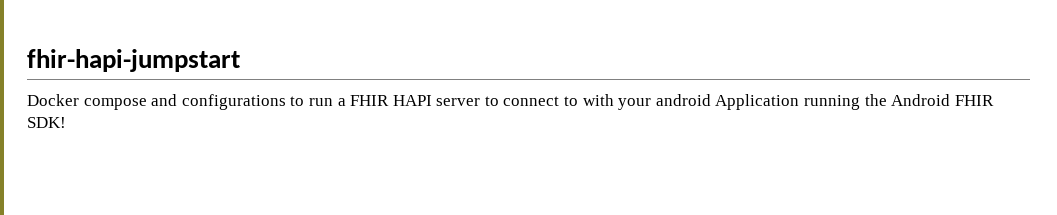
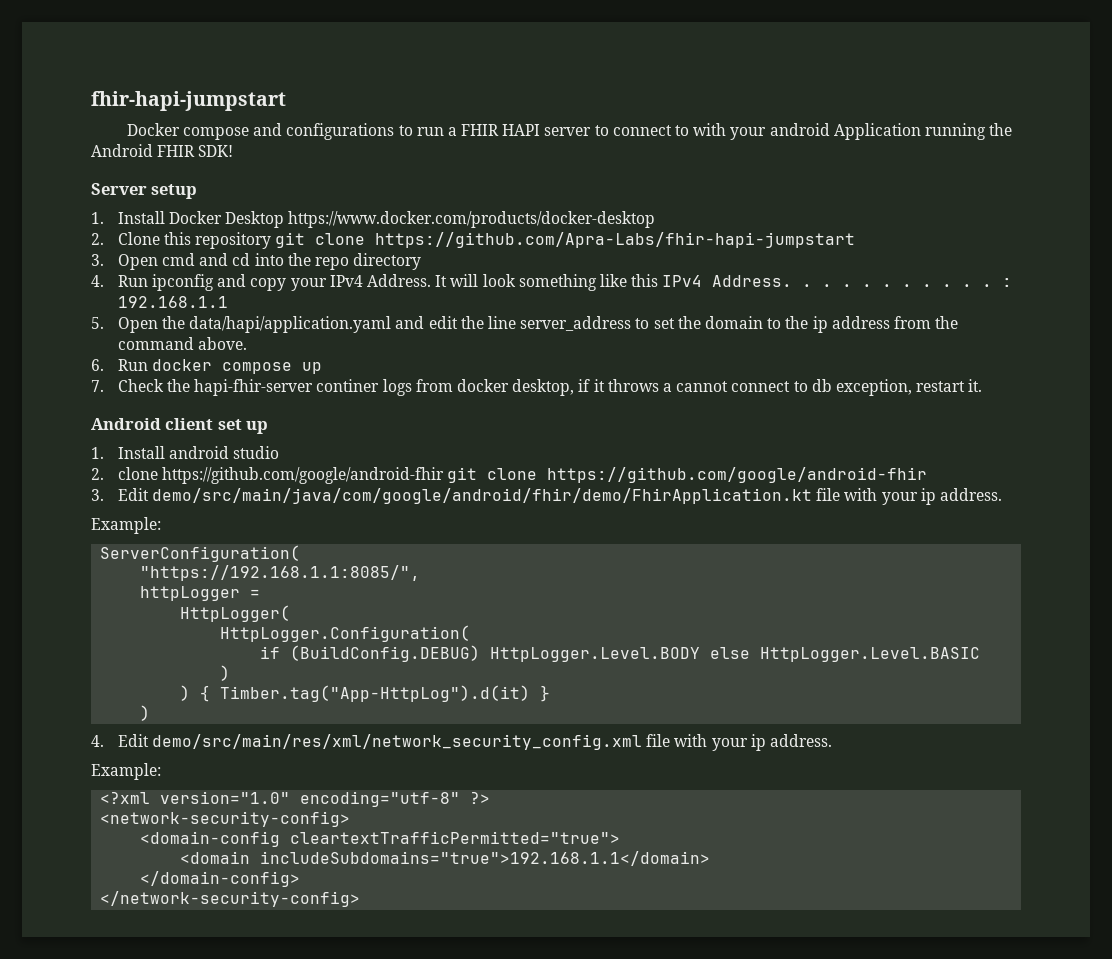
(66, 122) none -> [91,183,198,199] [91,211,656,228] [91,232,856,249] [91,253,422,270] [91,274,1013,291] [117,296,228,308] [91,316,959,333] [117,337,248,350] [91,359,323,374] [91,379,983,396] [91,418,269,434] [91,446,280,459] [91,467,928,484] [91,488,1003,505] [91,517,161,534] [100,545,301,562] [140,565,421,581] [140,586,261,601] [180,605,291,622] [220,625,471,642] [260,645,981,662] [220,665,231,681] [180,685,551,702] [140,705,151,721] [91,734,833,751] [91,763,161,780] [100,791,491,807] [100,811,351,827] [140,831,621,847] [180,851,711,866] [140,871,301,887] [100,891,361,907] // Server setup // 1. Install Docker Desktop https://www.docker.com/products/docker-desktop // 2. Clone this repository git clone https://github.com/Apra-Labs/fhir-hapi-jumpstart // 3. Open cmd and cd into the repo directory // 4. Run ipconfig and copy your IPv4 Address. It will look something like this IPv4 Address. . . . . . . . . . . : 192.168.1.1 // 5. Open the data/hapi/application.yaml and edit the line server_address to set the domain to the ip address from the command above. // 6. Run docker compose up // 7. Check the hapi-fhir-server continer logs from docker desktop, if it throws a cannot connect to db exception, restart it. // Android client set up // 1. Install android studio // 2. clone https://github.com/google/android-fhir git clone https://github.com/google/android-fhir // 3. Edit demo/src/main/java/com/google/android/fhir/demo/FhirApplication.kt file with your ip address. // Example: // ServerConfiguration( // "https://192.168.1.1:8085/", // httpLogger = // HttpLogger( // HttpLogger.Configuration( // if (BuildConfig.DEBUG) HttpLogger.Level.BODY else HttpLogger.Level.BASIC // ) // ) { Timber.tag("App-HttpLog").d(it) } // ) // 4. Edit demo/src/main/res/xml/network_security_config.xml file with your ip address. // Example: // <?xml version="1.0" encoding="utf-8" ?> // <network-security-config> // <domain-config cleartextTrafficPermitted="true"> // <domain includeSubdomains="true">192.168.1.1</domain> // </domain-config> // </network-security-config>

